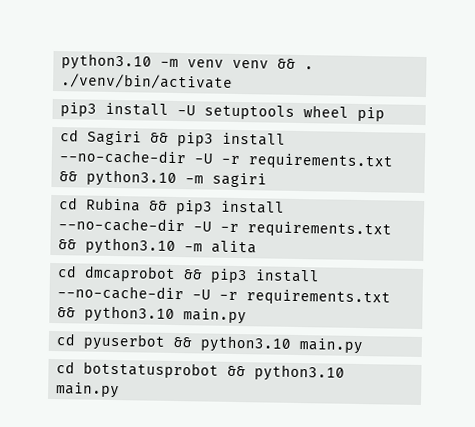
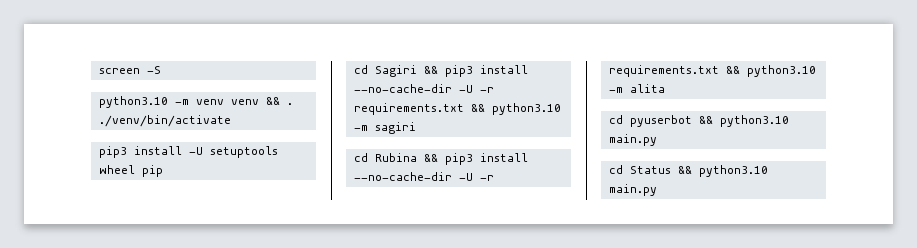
(61, 62) none -> [98,66,161,74] screen -S //
[57,265,321,284] [57,285,392,306] [57,305,248,325] // cd dmcaprobot && pip3 install --no-cache-dir -U -r requirements.txt && python3.10 main.py -> (665, 88) none
[83,361,220,379] botstatusprobot -> [629,166,671,174] Status

